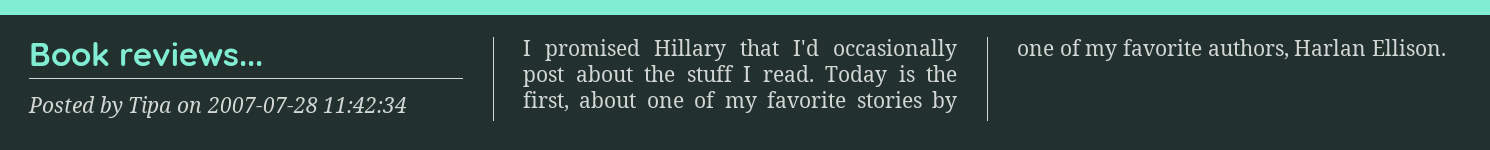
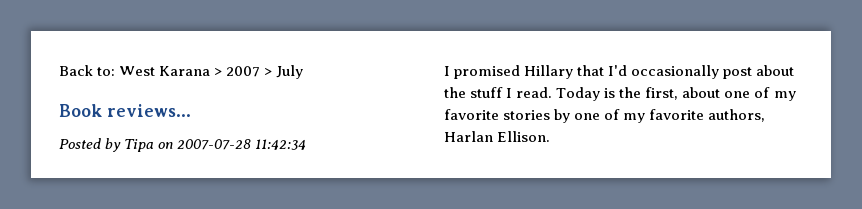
(29, 54) none -> [59,65,304,79] Back to: West Karana > 2007 > July //

